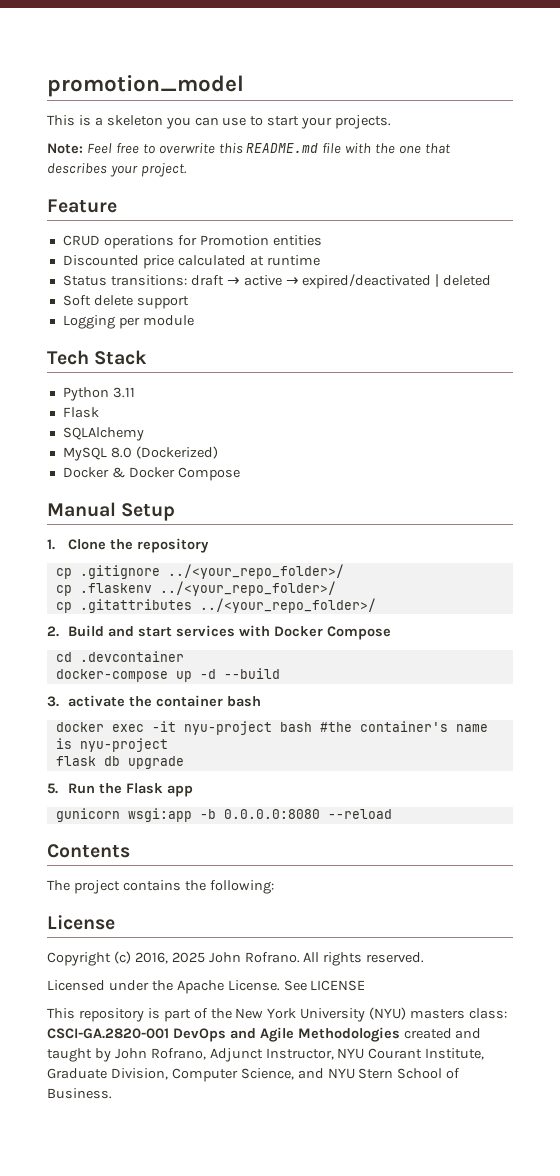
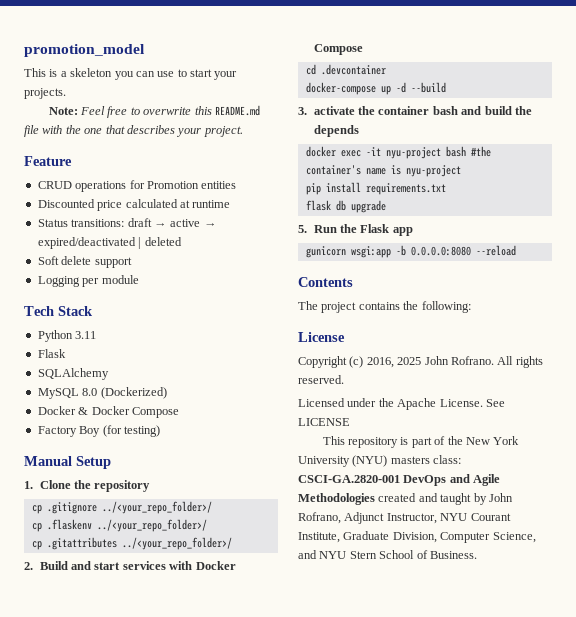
(240, 474) none -> [37,425,160,437] // Factory Boy (for testing)
(262, 701) none -> [461,106,532,115] [313,125,359,137] and build the depends
(168, 745) none -> [305,182,446,195] // pip install requirements.txt

